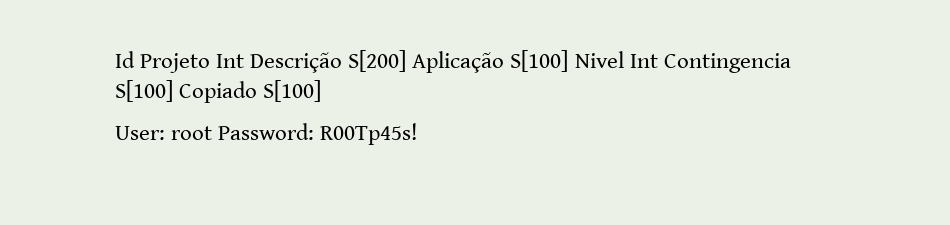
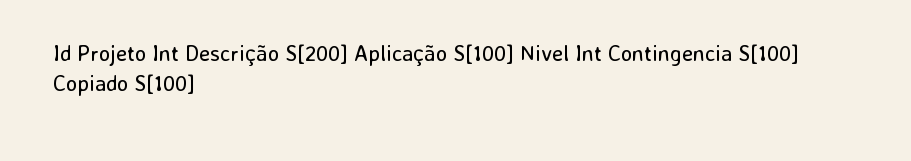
[115,123,419,145] // User: root Password: R00Tp45s! -> (195, 84) none

